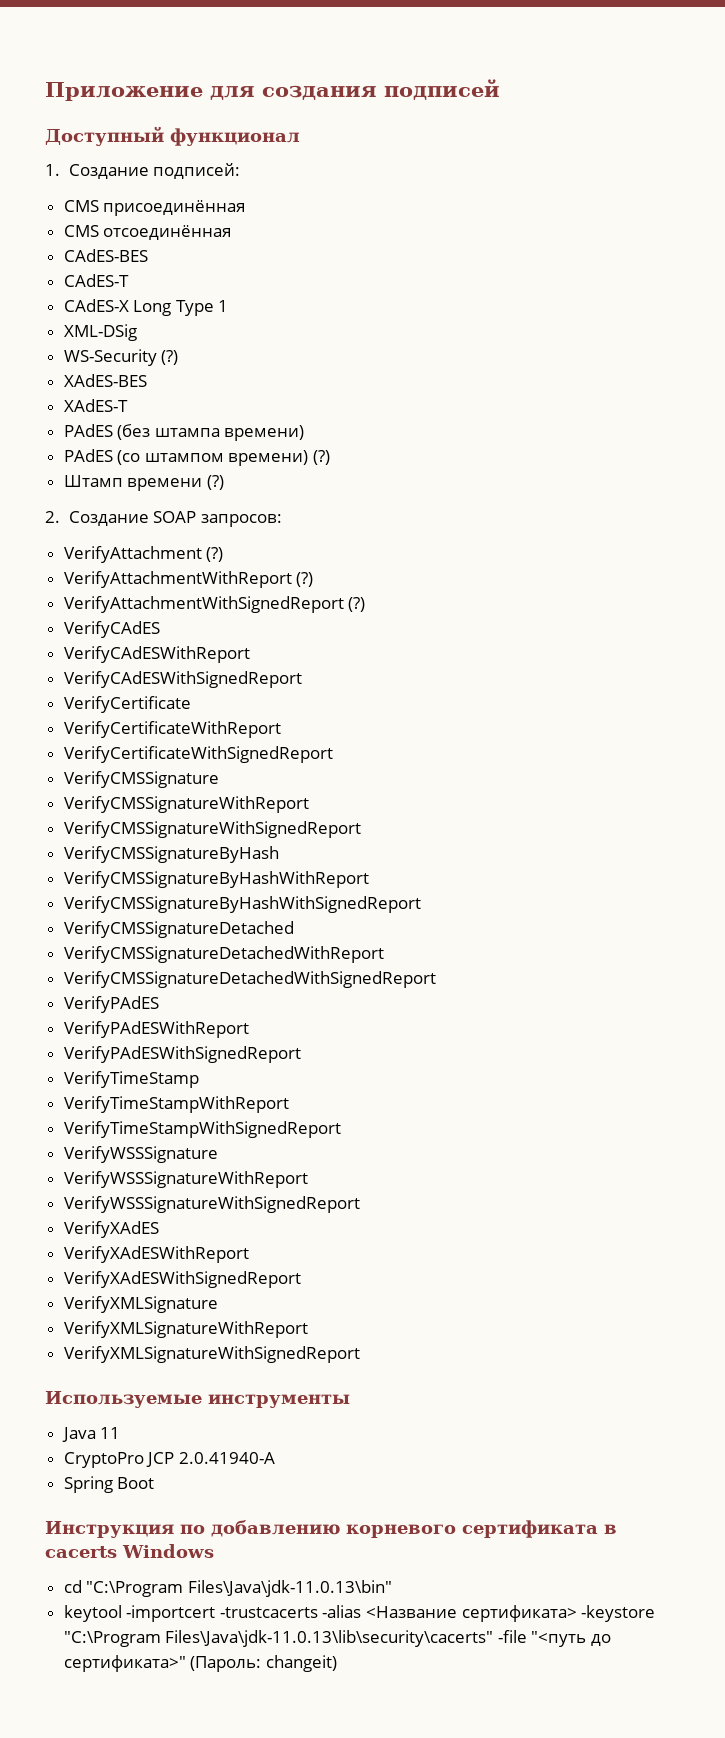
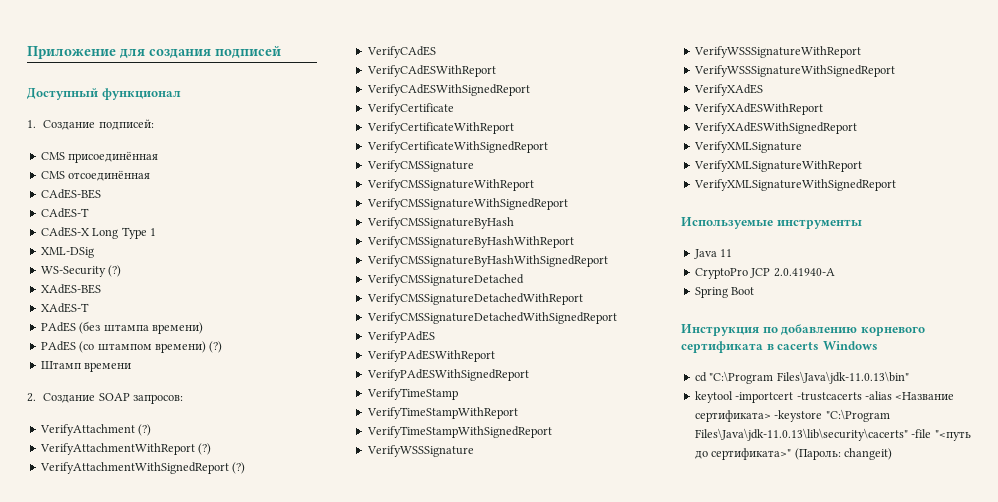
[206,475,224,490] (?) -> (132, 367) none

